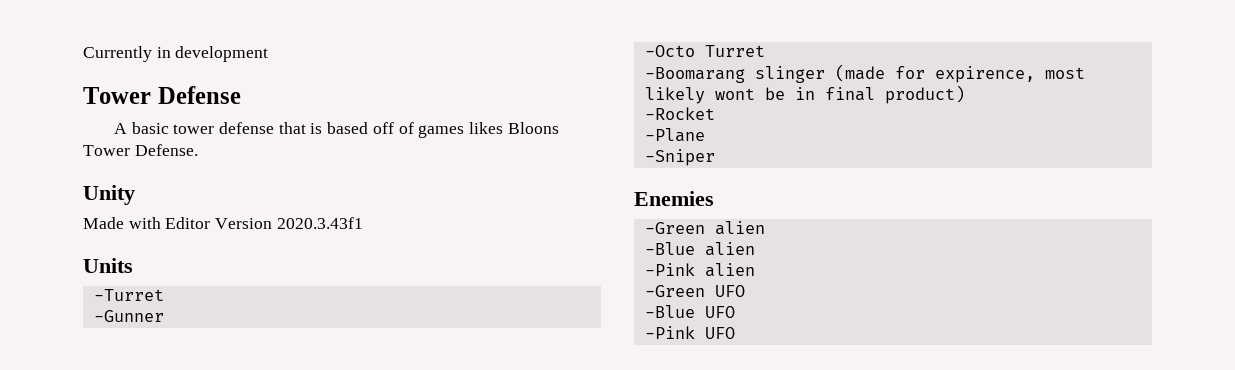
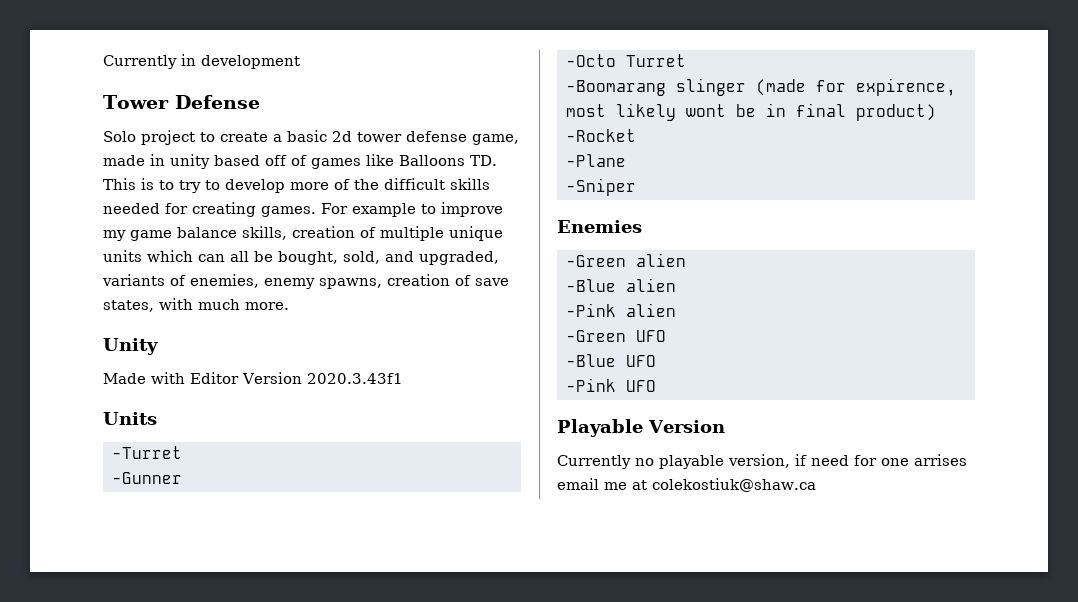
[113,122,559,138] [83,144,198,156] A basic tower defense that is based off of games likes Bloons Tower Defense. -> [103,130,519,145] [103,154,497,169] [103,178,490,193] [103,202,503,217] [103,226,503,241] [103,250,499,265] [102,274,509,289] [103,298,289,312] Solo project to create a basic 2d tower defense game, made in unity based off of games like Balloons TD. This is to try to develop more of the difficult skills needed for creating games. For example to improve my game balance skills, creation of multiple unique units which can all be bought, sold, and upgraded, variants of enemies, enemy spawns, creation of save states, with much more.
(735, 333) none -> [557,419,725,437] [557,454,967,469] [557,478,816,492] // Playable Version // Currently no playable version, if need for one arrises email me at colekostiuk@shaw.ca

